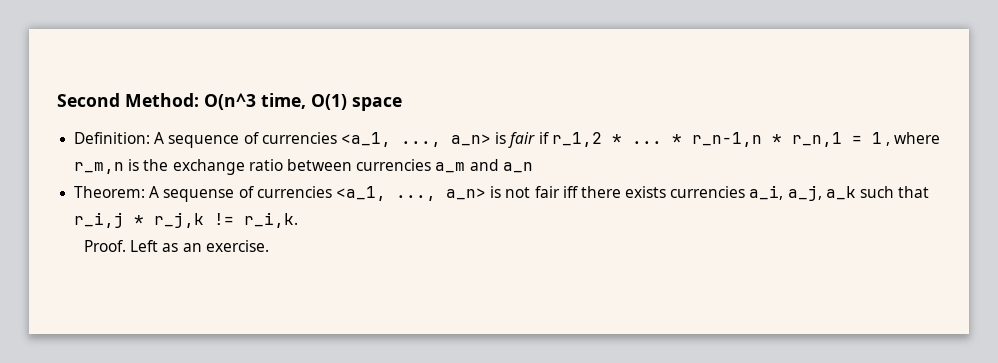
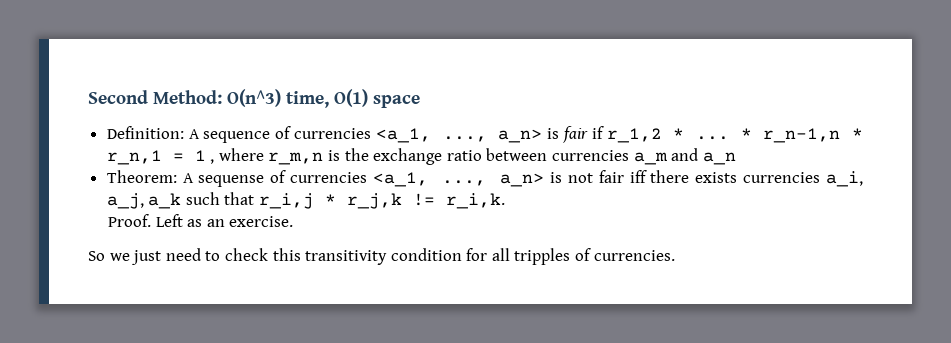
[204,93,256,110] O(n^3 -> [227,89,281,107] O(n^3)
(269, 246) none -> [88,248,675,265] // So we just need to check this transitivity condition for all tripples of currencies.

